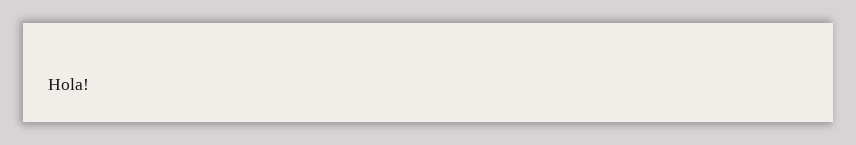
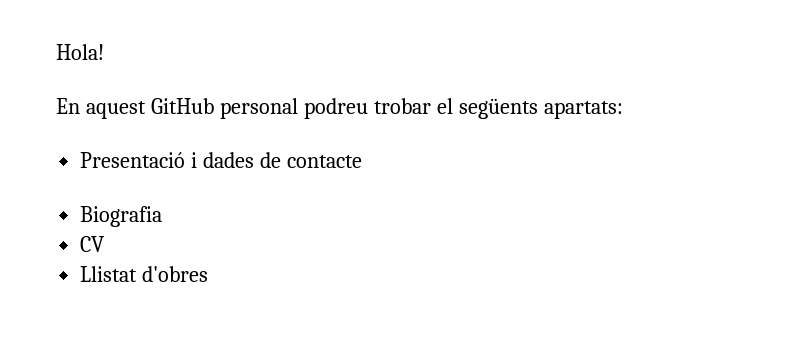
(89, 84) none -> [56,98,623,119] [80,152,362,168] [80,206,163,227] [80,236,106,252] [80,266,209,282] // En aquest GitHub personal podreu trobar el següents apartats: // Presentació i dades de contacte // Biografia // CV // Llistat d'obres

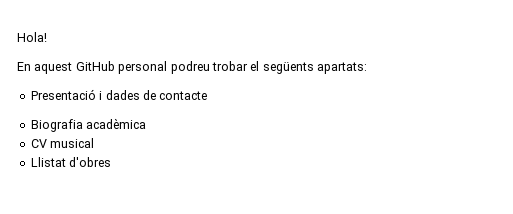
(163, 216) none -> [86,118,147,129] acadèmica
(106, 244) none -> [50,138,95,148] musical

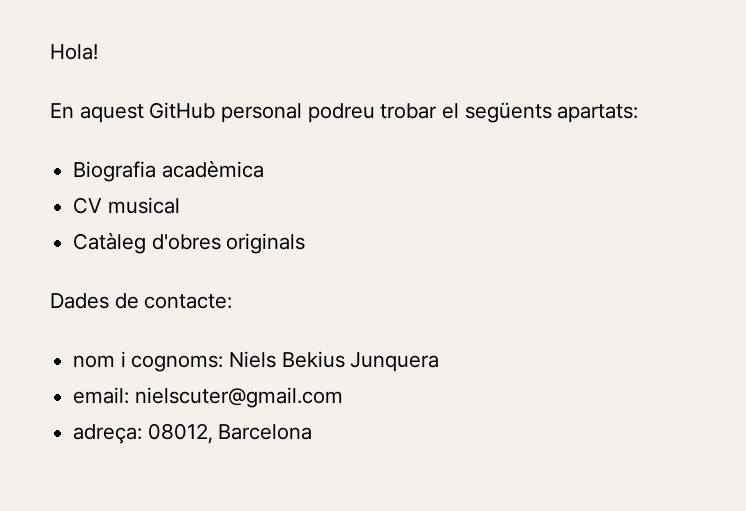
[30,89,208,100] // Presentació i dades de contacte -> (639, 113) none
[30,157,112,167] Llistat d'obres -> [73,232,306,254] [50,293,233,309] [73,351,440,372] [73,387,343,408] [73,423,313,444] Catàleg d'obres originals // Dades de contacte: // nom i cognoms: Niels Bekius Junquera // email: nielscuter@gmail.com // adreça: 08012, Barcelona

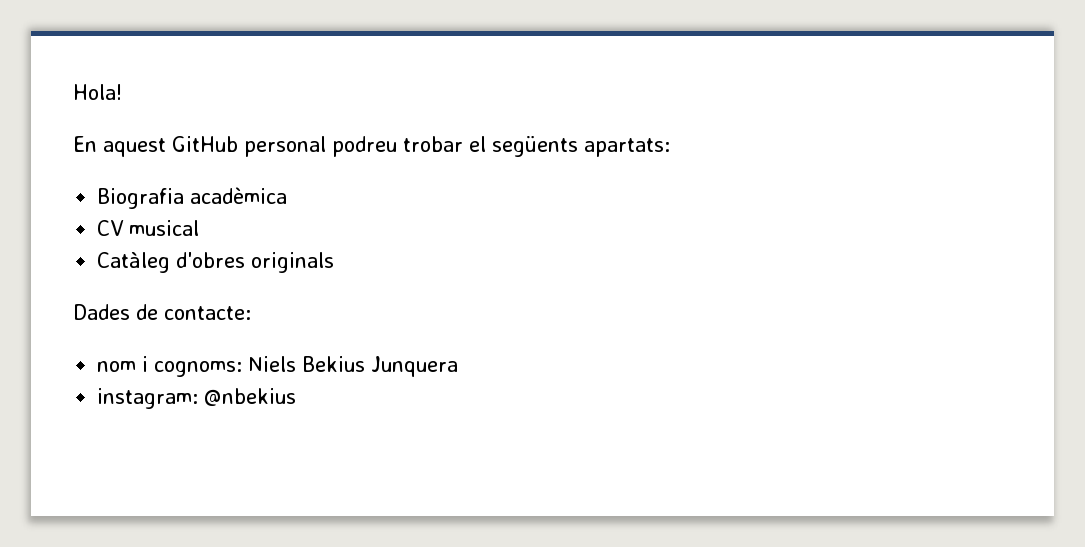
[73,387,343,408] [73,423,313,444] email: nielscuter@gmail.com // adreça: 08012, Barcelona -> [97,388,297,409] instagram: @nbekius

